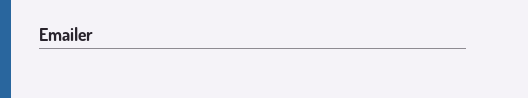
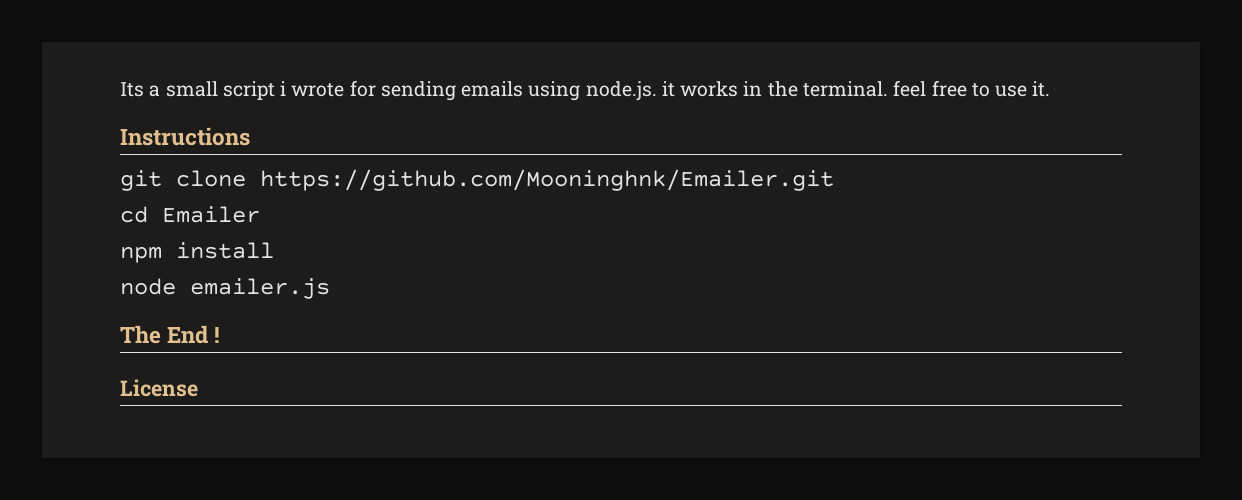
[39,27,93,41] Emailer -> [120,80,1051,101] [120,127,250,146] [120,169,834,191] [120,206,260,223] [120,242,274,263] [120,278,330,299] [120,325,221,344] [120,379,198,397] Its a small script i wrote for sending emails using node.js. it works in the terminal. feel free to use it. // Instructions // git clone https://github.com/Mooninghnk/Emailer.git // cd Emailer // npm install // node emailer.js // The End ! // License

